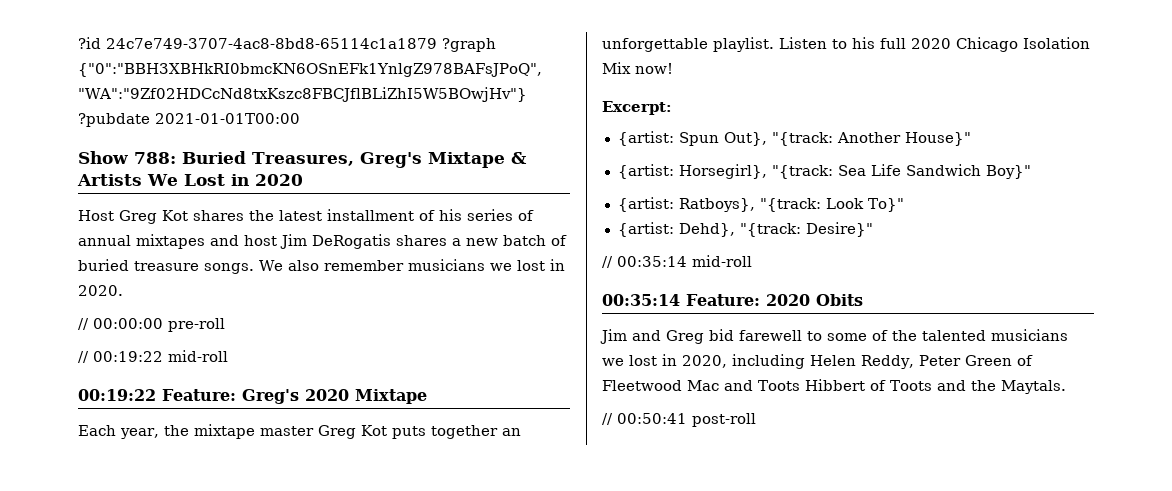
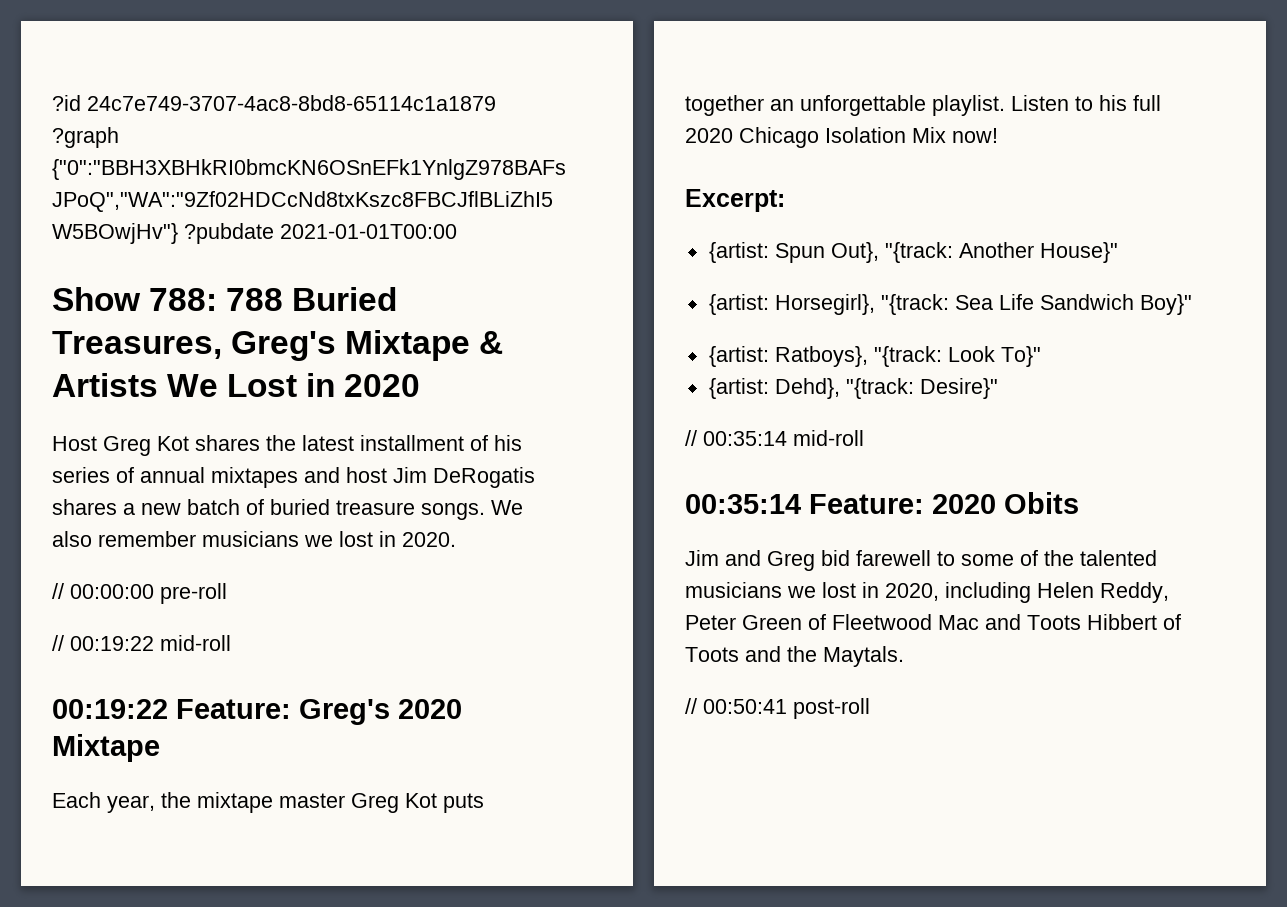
(176, 158) none -> [226,288,284,311] 788

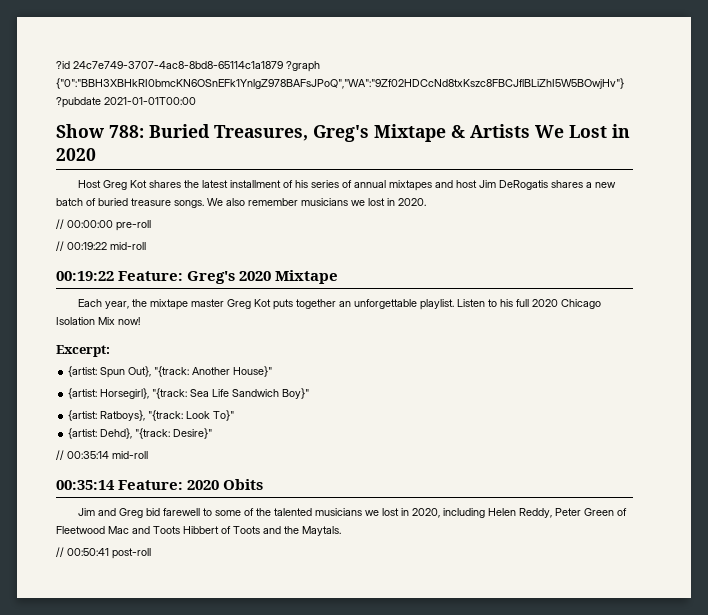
[226,288,284,311] 788 -> (144, 131) none

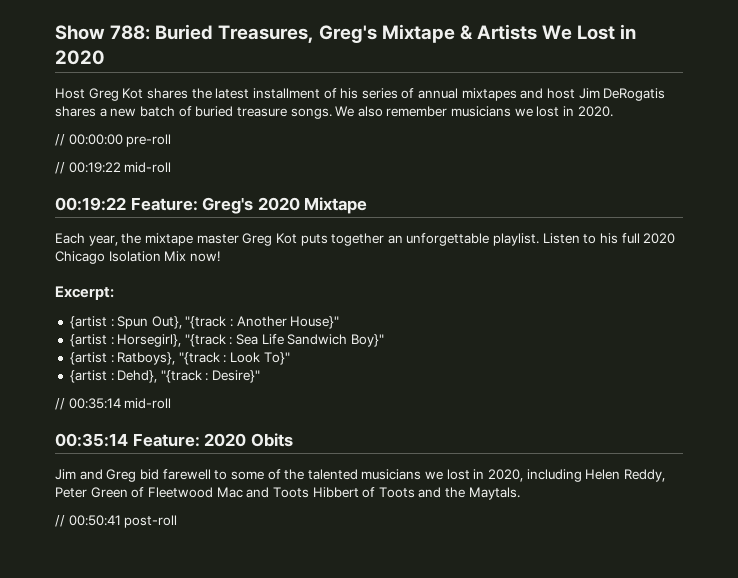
[56,61,320,72] [56,78,624,89] [56,97,196,108] ?id 24c7e749-3707-4ac8-8bd8-65114c1a1879 ?graph {"0":"BBH3XBHkRI0bmcKN6OSnEFk1YnlgZ978BAFsJPoQ","WA":"9Zf02HDCcNd8txKszc8FBCJflBLiZhI5W5BOwjHv"} ?pubdate 2021-01-01T00:00 // -> (55, 32) none
[68,366,273,378] [68,388,310,399] [68,410,235,421] [68,428,171,439] {artist: Spun Out}, "{track: Another House}" // {artist: Horsegirl}, "{track: Sea Life Sandwich Boy}" // {artist: Ratboys}, "{track: Look To}" // {artist: Dehd}, "{track: -> [69,316,340,329] [69,334,385,347] [69,352,290,365] [69,370,209,383] {artist : Spun Out}, "{track : Another House}" // {artist : Horsegirl}, "{track : Sea Life Sandwich Boy}" // {artist : Ratboys}, "{track : Look To}" // {artist : Dehd}, "{track :

